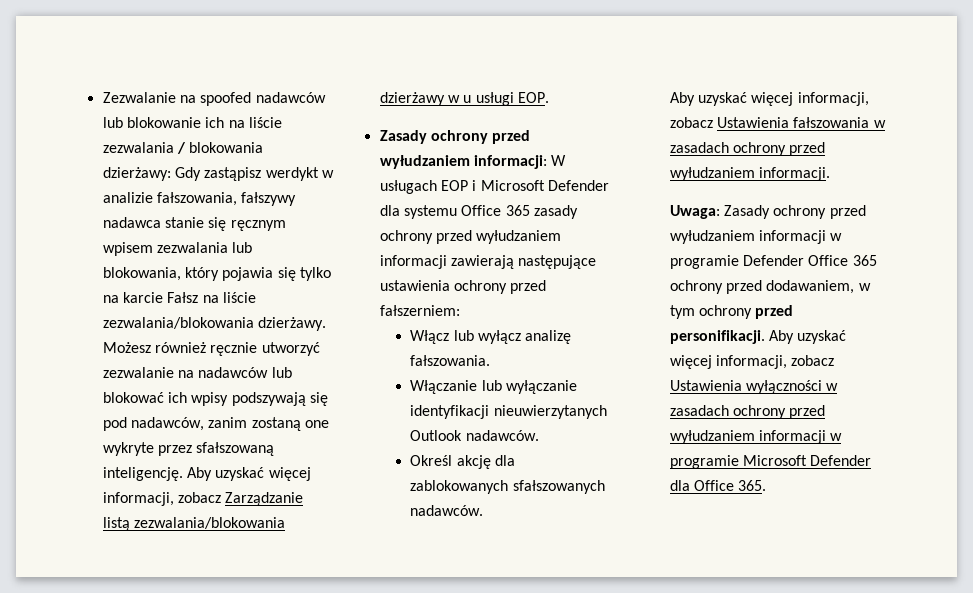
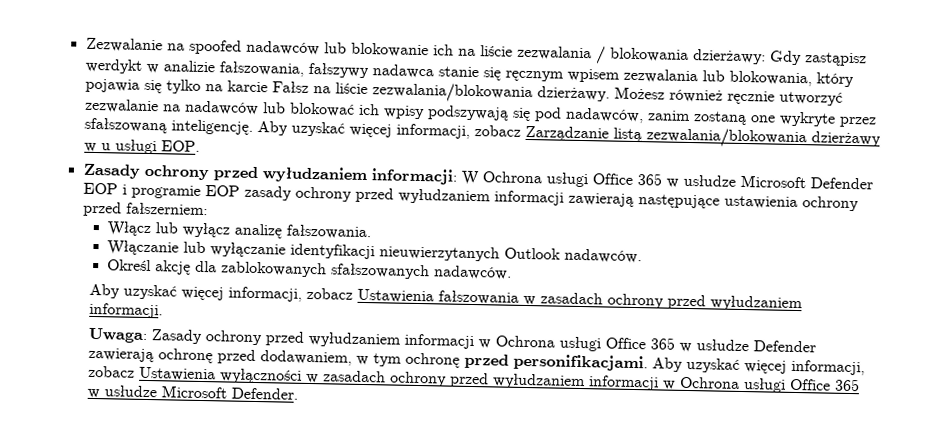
[379,180,609,194] [379,205,530,219] usługach EOP i Microsoft Defender dla systemu Office 365 -> [481,171,873,190] [82,182,240,199] Ochrona usługi Office 365 w usłudze Microsoft Defender EOP i programie EOP
[669,255,877,269] [669,280,723,294] programie Defender Office 365 ochrony -> [494,335,816,353] [87,347,213,364] Ochrona usługi Office 365 w usłudze Defender zawierają ochronę
[698,305,794,319] [669,330,765,344] ochrony przed personifikacji. -> [404,352,648,372] ochronę przed personifikacjami.
[669,455,872,469] [669,480,767,491] programie Microsoft Defender dla Office 365. -> [678,376,860,393] [86,385,298,400] Ochrona usługi Office 365 w usłudze Microsoft Defender.

